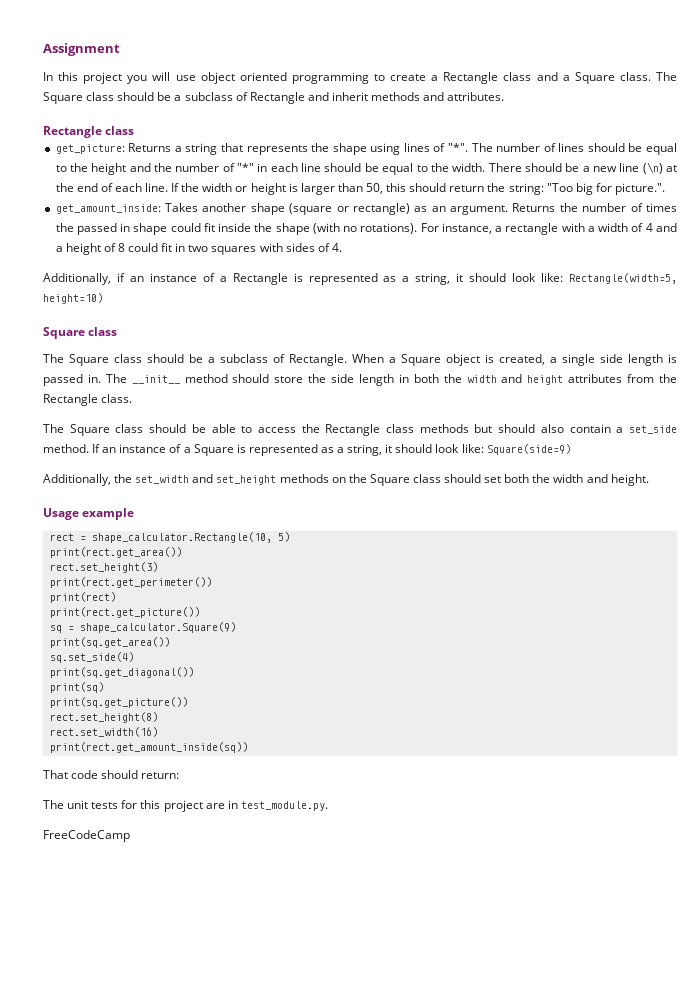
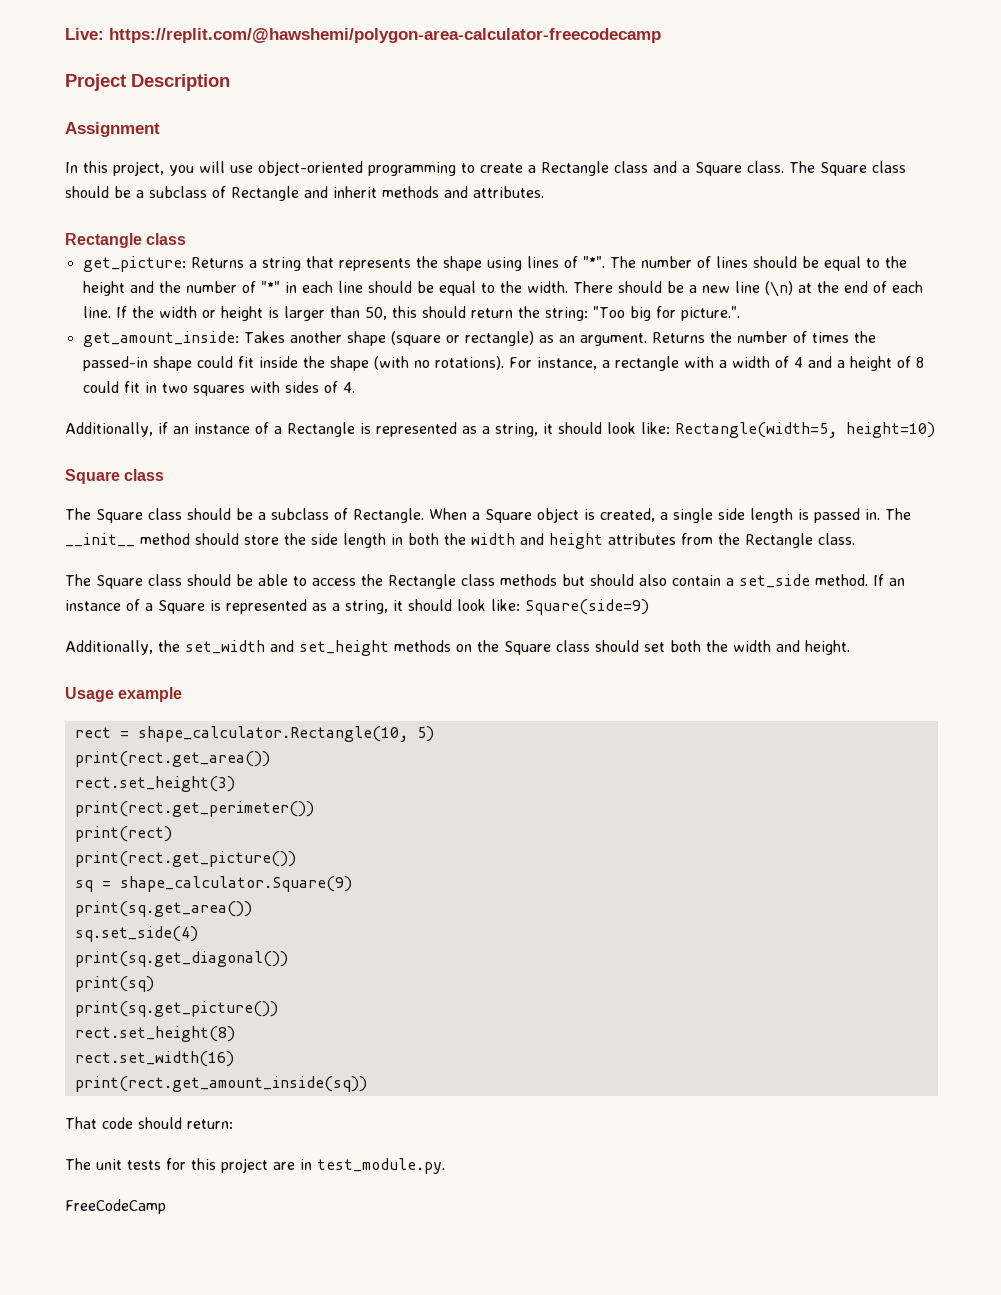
(43, 49) none -> [65,28,661,43] [65,74,230,91] Live: https://replit.com/@hawshemi/polygon-area-calculator-freecodecamp // Project Description //
[83,72,123,84] project -> [113,161,164,176] project,
[200,72,287,84] object oriented -> [258,161,363,176] object-oriented
[76,223,131,235] passed in -> [82,356,148,371] passed-in

